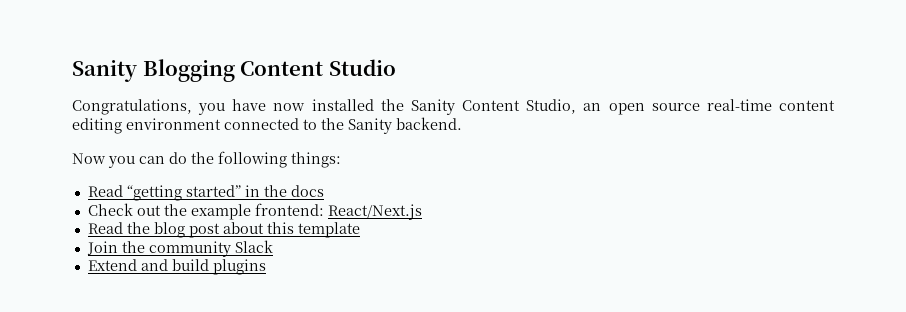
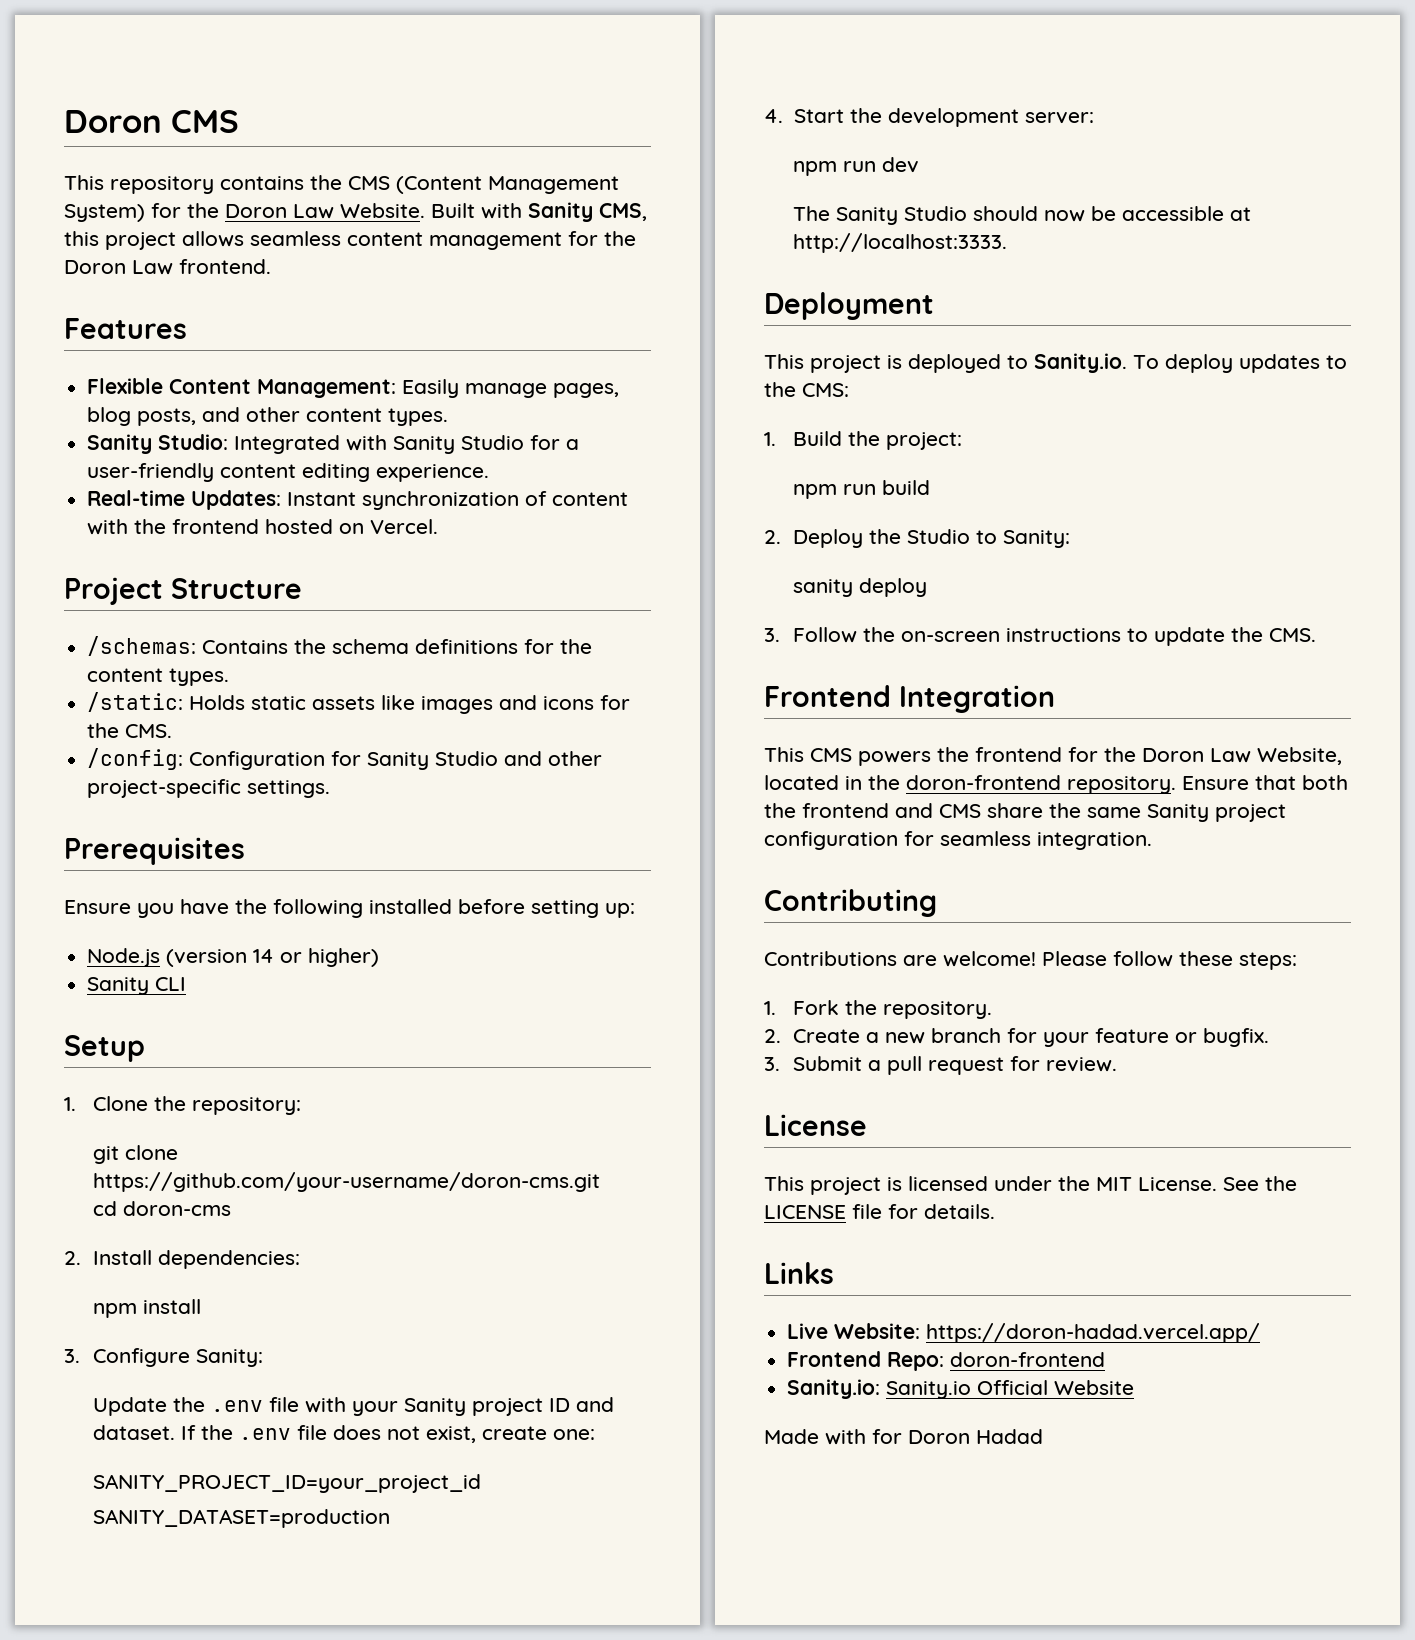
[72,59,396,82] [72,99,835,115] [72,117,462,134] [72,151,341,168] [87,185,324,201] [87,203,422,220] [87,222,360,238] [86,240,273,257] [87,259,266,275] Sanity Blogging Content Studio // Congratulations, you have now installed the Sanity Content Studio, an open source real-time content editing environment connected to the Sanity backend. // Now you can do the following things: // Read “getting started” in the docs // Check out the example frontend: React/Next.js // Read the blog post about this template // Join the community Slack // Extend and build plugins -> [64,110,239,133] [64,175,619,194] [64,202,647,222] [64,231,636,250] [64,259,271,275] [64,318,187,339] [87,378,620,398] [87,407,449,426] [87,434,580,454] [87,463,490,482] [87,490,629,510] [87,519,439,535] [64,577,302,605] [87,636,593,656] [87,668,230,686] [87,692,631,714] [87,723,173,738] [87,748,603,770] [87,779,331,798] [64,837,245,865] [64,899,635,918] [87,948,380,967] [87,977,187,995] [64,1035,145,1062] [64,1096,301,1115] [92,1145,178,1164] [92,1172,600,1192] [92,1201,231,1216] [64,1250,300,1269] [92,1299,201,1318] [64,1348,263,1367] [92,1397,614,1416] [92,1425,595,1443] [92,1474,481,1493] [92,1509,390,1528] [764,108,1094,127] [792,157,919,176] [792,206,1251,225] [792,233,1007,253] [764,292,934,320] [764,353,1347,373] [764,382,849,397] [764,431,962,450] [792,480,930,499] [764,529,1070,548] [792,578,927,597] [764,627,1316,646] [764,685,1055,713] [764,747,1342,766] [764,775,1348,794] [764,803,1286,822] [764,831,1152,850] [764,889,937,917] [764,951,1297,970] [764,1000,992,1019] [764,1028,1269,1047] [764,1056,1117,1075] [764,1114,867,1136] [764,1176,1297,1195] [764,1204,995,1219] [764,1262,834,1284] [787,1323,1261,1343] [787,1351,1106,1371] [787,1379,1135,1399] [764,1429,1043,1445] Doron CMS // This repository contains the CMS (Content Management System) for the Doron Law Website. Built with Sanity CMS, this project allows seamless content management for the Doron Law frontend. // Features // Flexible Content Management: Easily manage pages, blog posts, and other content types. // Sanity Studio: Integrated with Sanity Studio for a user-friendly content editing experience. // Real-time Updates: Instant synchronization of content with the frontend hosted on Vercel. // Project Structure // /schemas: Contains the schema definitions for the content types. // /static: Holds static assets like images and icons for the CMS. // /config: Configuration for Sanity Studio and other project-specific settings. // Prerequisites // Ensure you have the following installed before setting up: // Node.js (version 14 or higher) // Sanity CLI // Setup // 1. Clone the repository: // git clone https://github.com/your-username/doron-cms.git // cd doron-cms // 2. Install dependencies: // npm install // 3. Configure Sanity: // Update the .env file with your Sanity project ID and dataset. If the .env file does not exist, create one: // SANITY_PROJECT_ID=your_project_id // SANITY_DATASET=production // 4. Start the development server: // npm run dev // The Sanity Studio should now be accessible at http://localhost:3333. // Deployment // This project is deployed to Sanity.io. To deploy updates to the CMS: // 1. Build the project: // npm run build // 2. Deploy the Studio to Sanity: // sanity deploy // 3. Follow the on-screen instructions to update the CMS. // Frontend Integration // This CMS powers the frontend for the Doron Law Website, located in the doron-frontend repository. Ensure that both the frontend and CMS share the same Sanity project configuration for seamless integration. // Contributing // Contributions are welcome! Please follow these steps: // 1. Fork the repository. // 2. Create a new branch for your feature or bugfix. // 3. Submit a pull request for review. // License // This project is licensed under the MIT License. See the LICENSE file for details. // Links // Live Website: https://doron-hadad.vercel.app/ // Frontend Repo: doron-frontend // Sanity.io: Sanity.io Official Website // Made with for Doron Hadad

